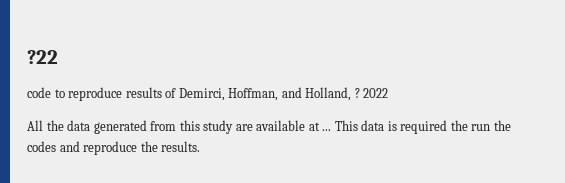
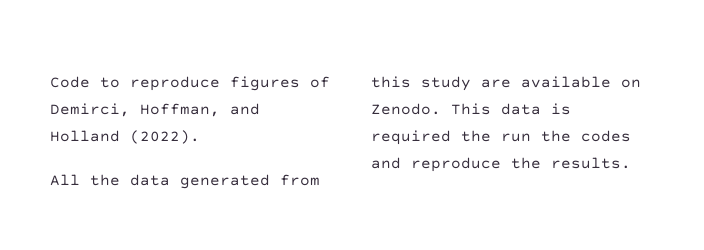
[27,50,58,64] [27,87,51,98] ?22 // code -> [50,76,90,88] Code
[125,87,162,98] results -> [230,76,300,91] figures
[305,87,389,101] Holland, ? 2022 -> [50,130,200,144] Holland (2022).
[308,122,332,131] at ... -> [621,79,641,88] [371,103,441,115] on Zenodo.

